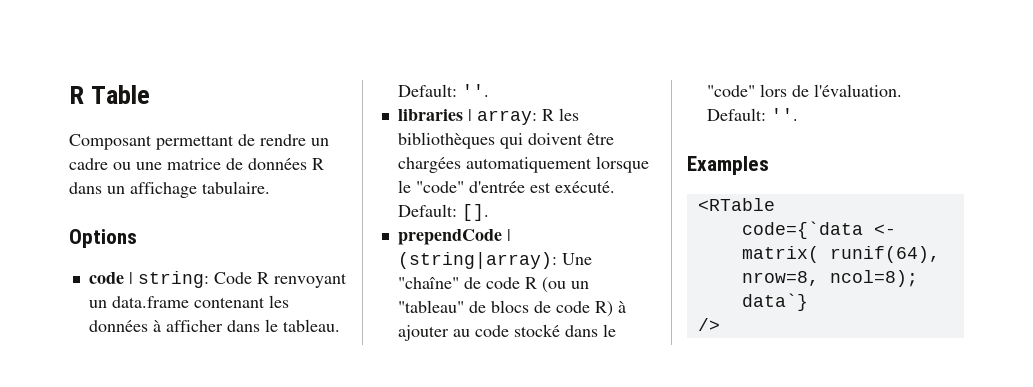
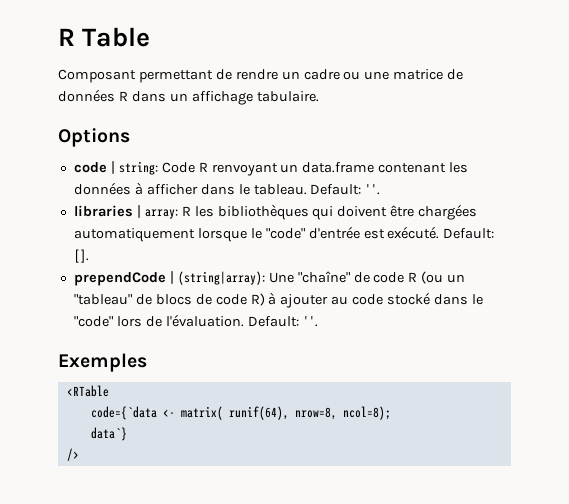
[687,156,769,175] Examples -> [58,353,147,372] Exemples

